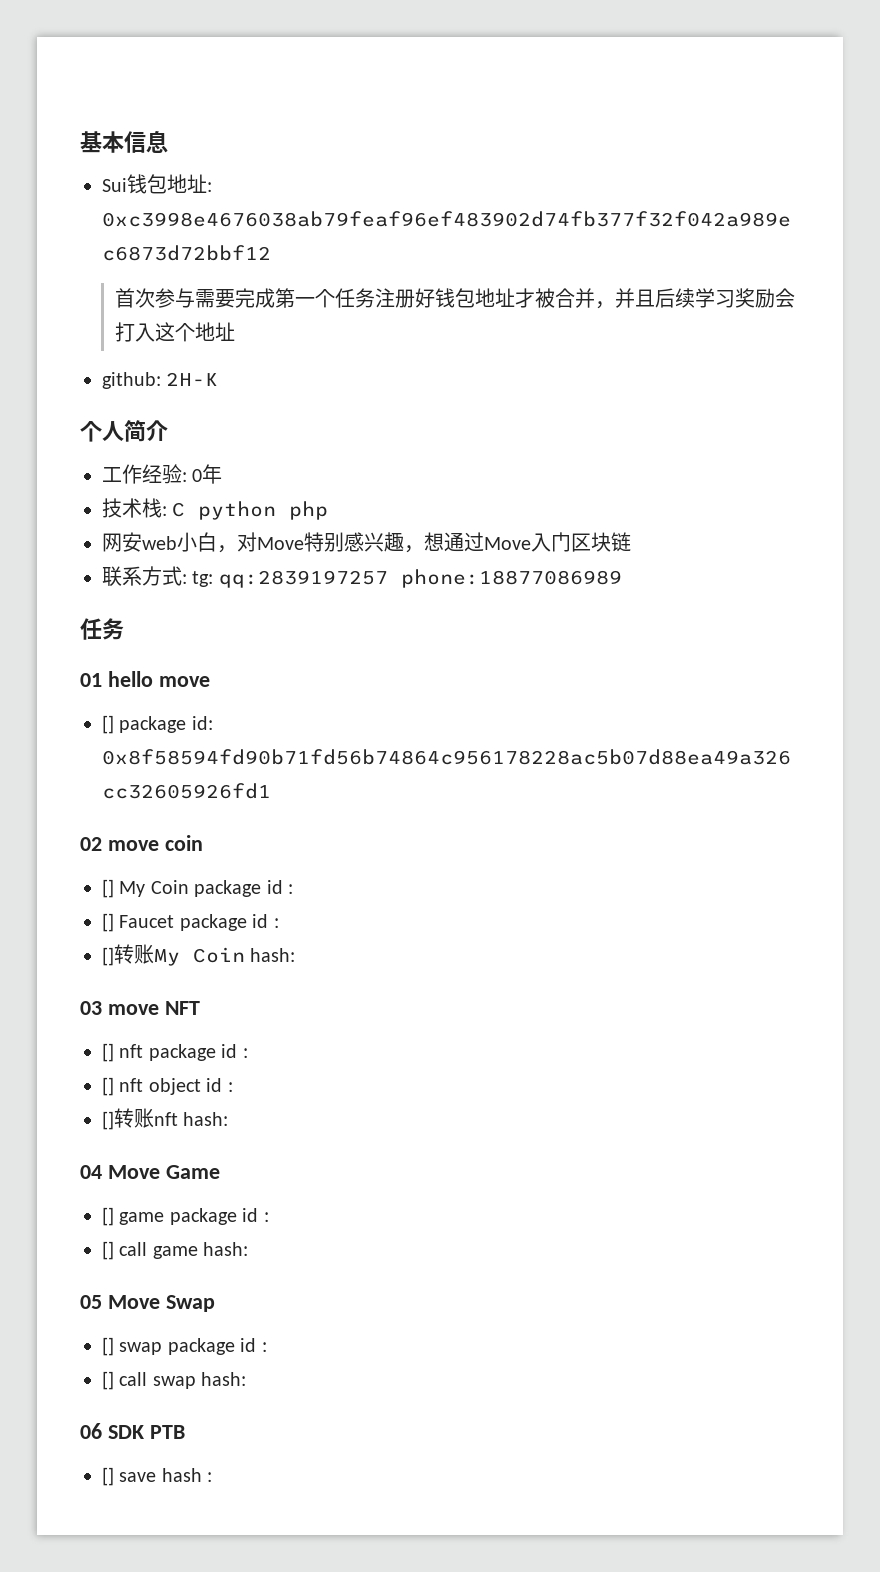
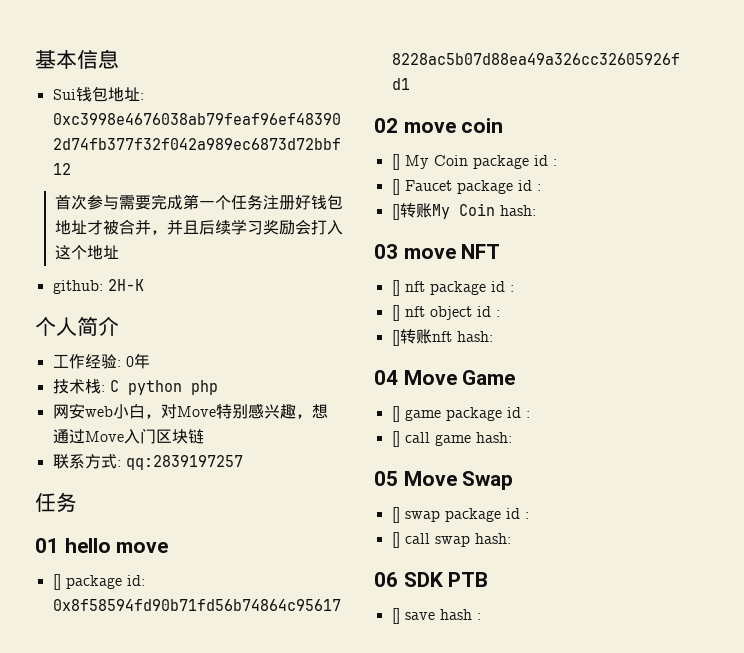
[192,571,214,587] tg: -> (121, 463) none
[400,569,622,588] phone:18877086989 -> (243, 462) none

